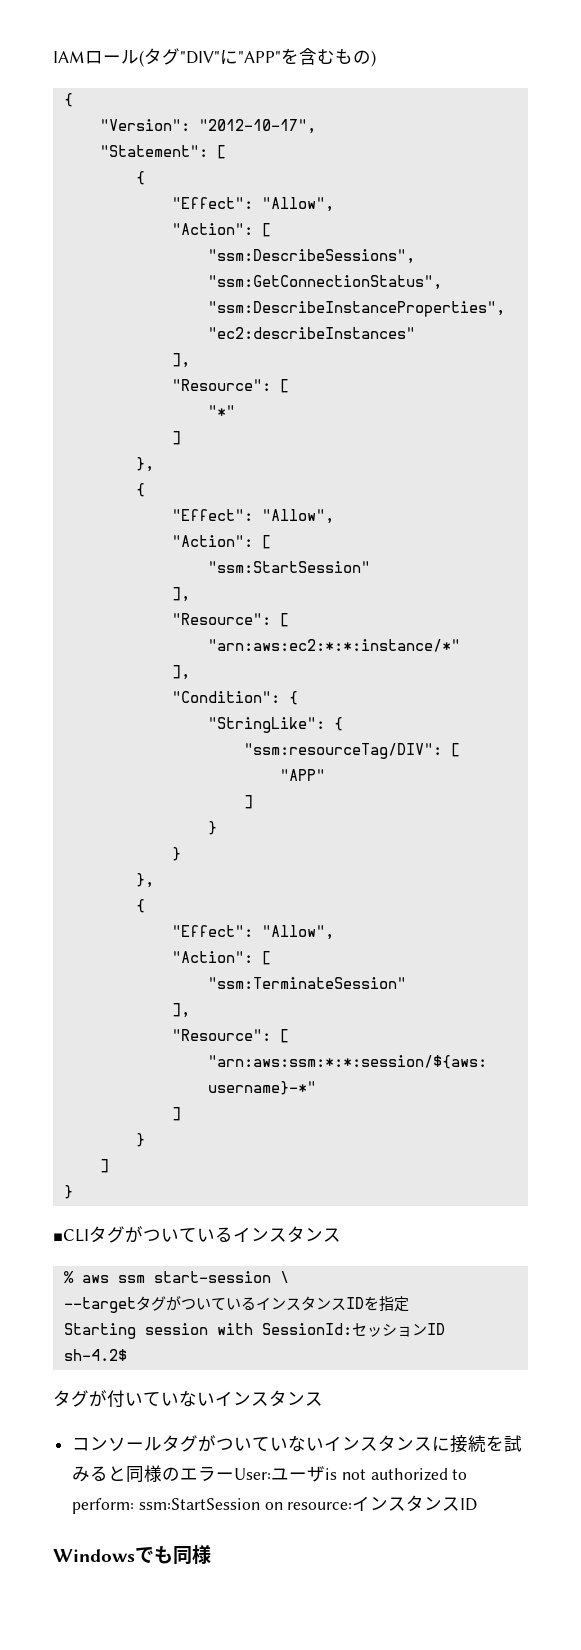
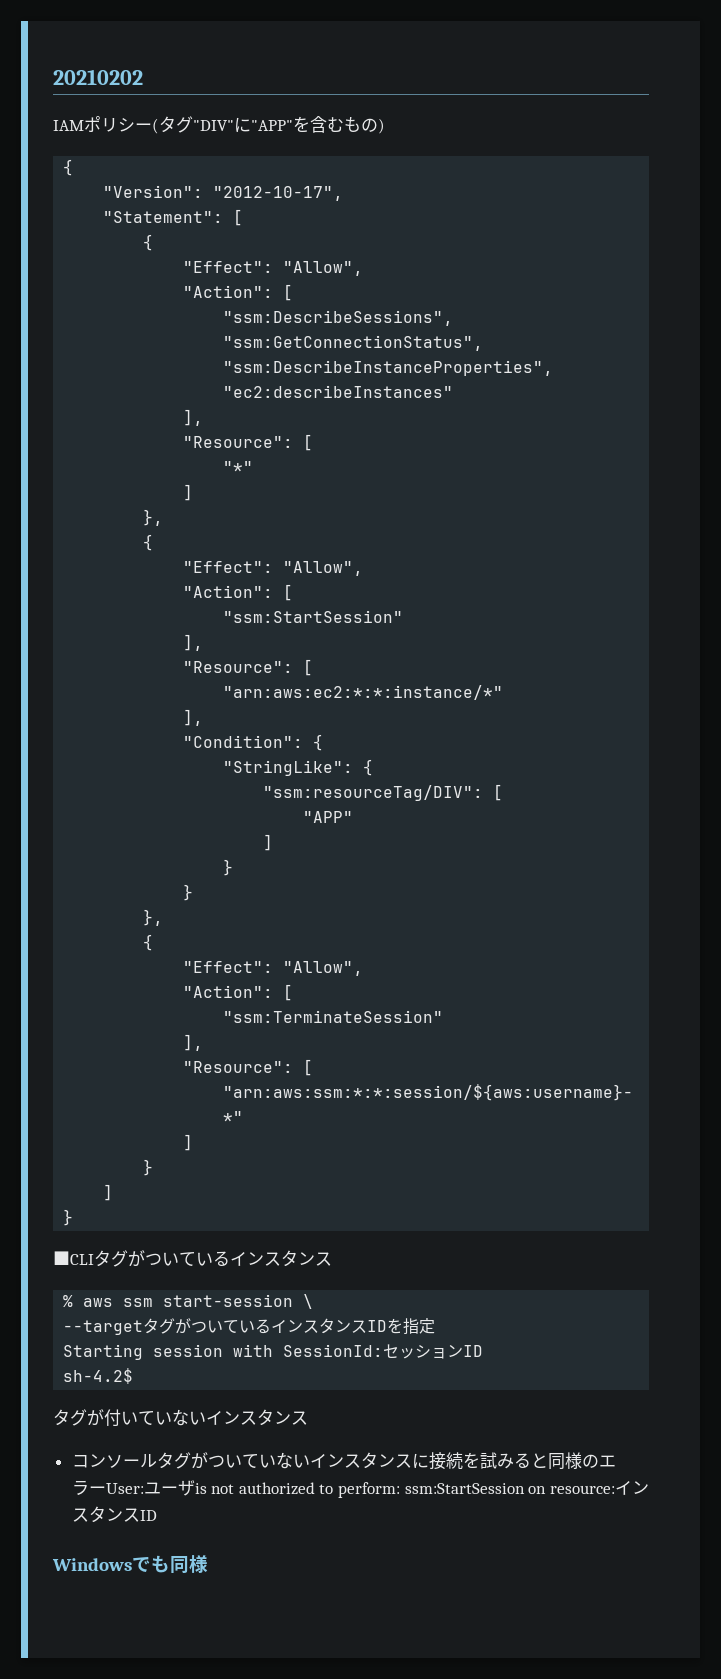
[53,50,139,64] IAMロール -> [53,69,143,85] [53,116,152,132] 20210202 // IAMポリシー

